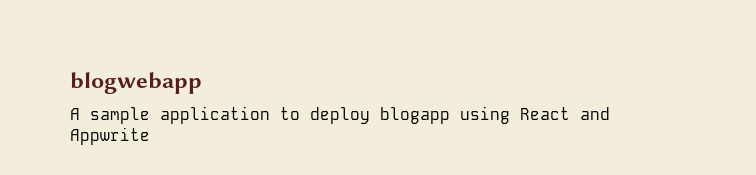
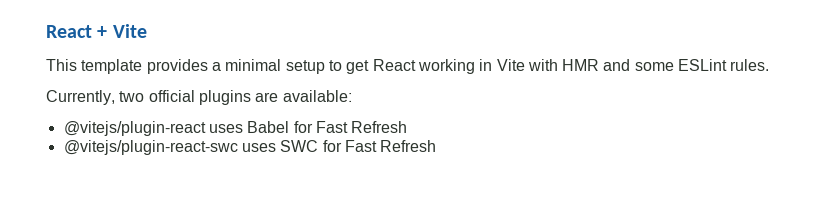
[70,72,202,94] [70,106,610,124] [70,127,150,145] blogwebapp // A sample application to deploy blogapp using React and Appwrite -> [46,24,147,38] [46,59,770,74] [46,90,352,105] [63,121,408,136] [63,140,437,155] React + Vite // This template provides a minimal setup to get React working in Vite with HMR and some ESLint rules. // Currently, two official plugins are available: // @vitejs/plugin-react uses Babel for Fast Refresh // @vitejs/plugin-react-swc uses SWC for Fast Refresh

